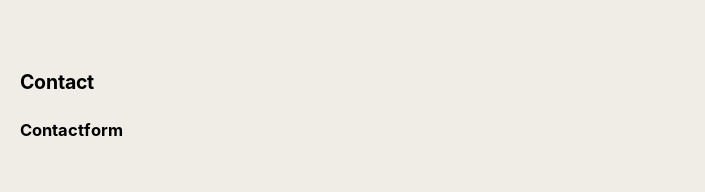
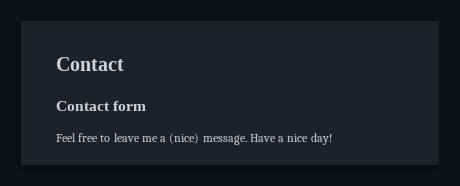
[20,123,123,136] Contactform -> [56,101,147,111] [56,133,332,145] Contact form // Feel free to leave me a (nice) message. Have a nice day!

